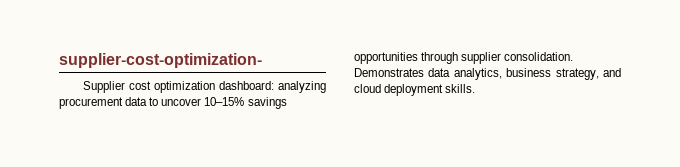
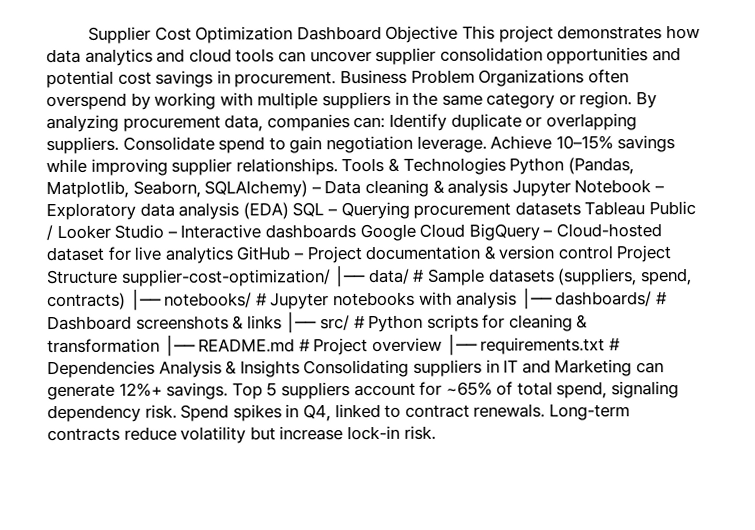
[59,53,262,68] [82,81,326,93] [59,97,287,109] [354,52,574,64] [354,68,621,80] [354,84,476,96] supplier-cost-optimization- // Supplier cost optimization dashboard: analyzing procurement data to uncover 10–15% savings opportunities through supplier consolidation. Demonstrates data analytics, business strategy, and cloud deployment skills. -> [87,24,700,44] [46,47,681,66] [46,69,629,89] [46,91,658,111] [46,113,637,133] [46,135,676,155] [46,157,634,176] [46,179,665,199] [46,200,696,221] [46,223,662,242] [46,245,672,264] [47,266,692,288] [47,288,668,311] [47,312,589,334] [47,334,621,357] [47,359,664,379] [47,381,680,401] [47,403,630,423] [47,425,436,444] Supplier Cost Optimization Dashboard Objective This project demonstrates how data analytics and cloud tools can uncover supplier consolidation opportunities and potential cost savings in procurement. Business Problem Organizations often overspend by working with multiple suppliers in the same category or region. By analyzing procurement data, companies can: Identify duplicate or overlapping suppliers. Consolidate spend to gain negotiation leverage. Achieve 10–15% savings while improving supplier relationships. Tools & Technologies Python (Pandas, Matplotlib, Seaborn, SQLAlchemy) – Data cleaning & analysis Jupyter Notebook – Exploratory data analysis (EDA) SQL – Querying procurement datasets Tableau Public / Looker Studio – Interactive dashboards Google Cloud BigQuery – Cloud-hosted dataset for live analytics GitHub – Project documentation & version control Project Structure supplier-cost-optimization/ │── data/ # Sample datasets (suppliers, spend, contracts) │── notebooks/ # Jupyter notebooks with analysis │── dashboards/ # Dashboard screenshots & links │── src/ # Python scripts for cleaning & transformation │── README.md # Project overview │── requirements.txt # Dependencies Analysis & Insights Consolidating suppliers in IT and Marketing can generate 12%+ savings. Top 5 suppliers account for ~65% of total spend, signaling dependency risk. Spend spikes in Q4, linked to contract renewals. Long-term contracts reduce volatility but increase lock-in risk.

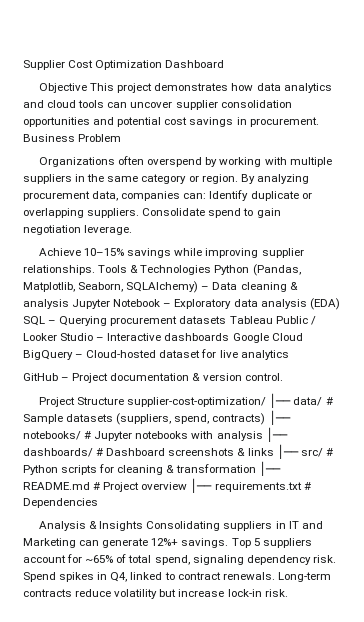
(382, 33) none -> (225, 64) //
(475, 76) none -> (122, 138) //
(487, 144) none -> (133, 230) //
(233, 255) none -> (289, 355) //
[557,245,613,260] control -> [244,373,283,381] control. //
(155, 369) none -> (98, 503) //

